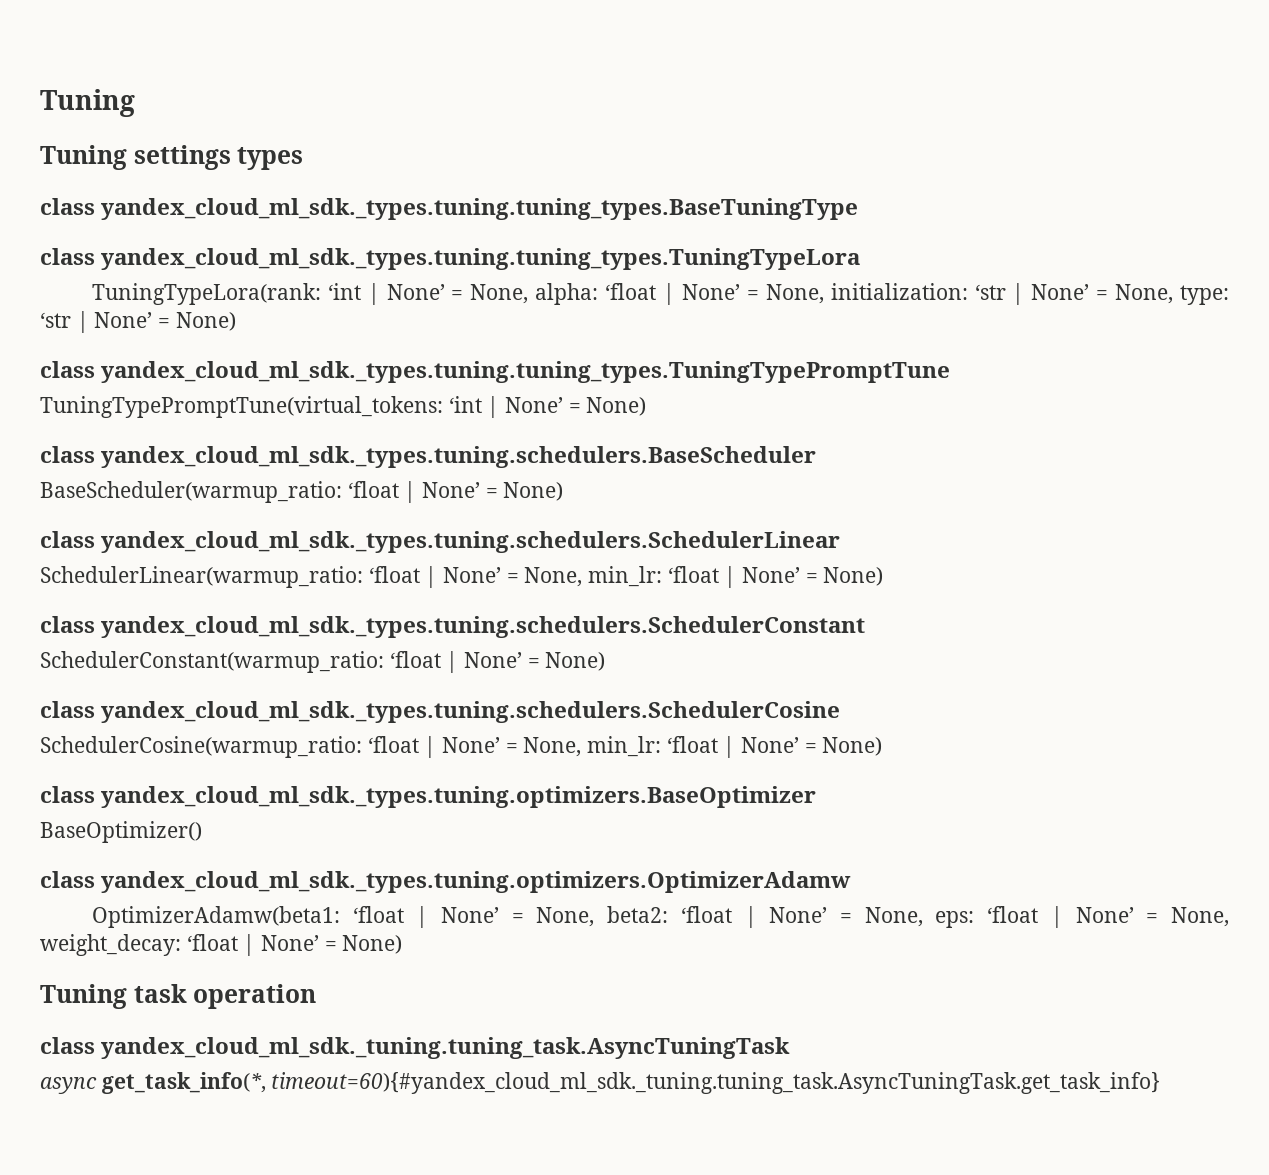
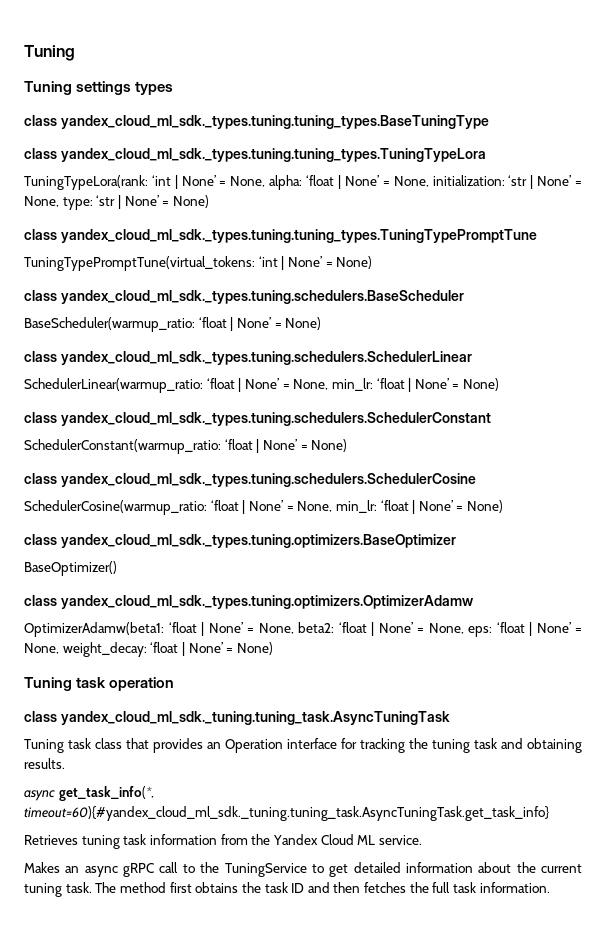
[40,1072,1161,1094] async get_task_info(*, timeout=60){#yandex_cloud_ml_sdk._tuning.tuning_task.AsyncTuningTask.get_task_info} -> [24,738,582,753] [24,758,65,769] [24,786,154,801] [24,806,549,821] [24,834,422,849] [24,862,583,877] [24,882,550,897] Tuning task class that provides an Operation interface for tracking the tuning task and obtaining results. // async get_task_info(*, timeout=60){#yandex_cloud_ml_sdk._tuning.tuning_task.AsyncTuningTask.get_task_info} // Retrieves tuning task information from the Yandex Cloud ML service. // Makes an async gRPC call to the TuningService to get detailed information about the current tuning task. The method first obtains the task ID and then fetches the full task information.

